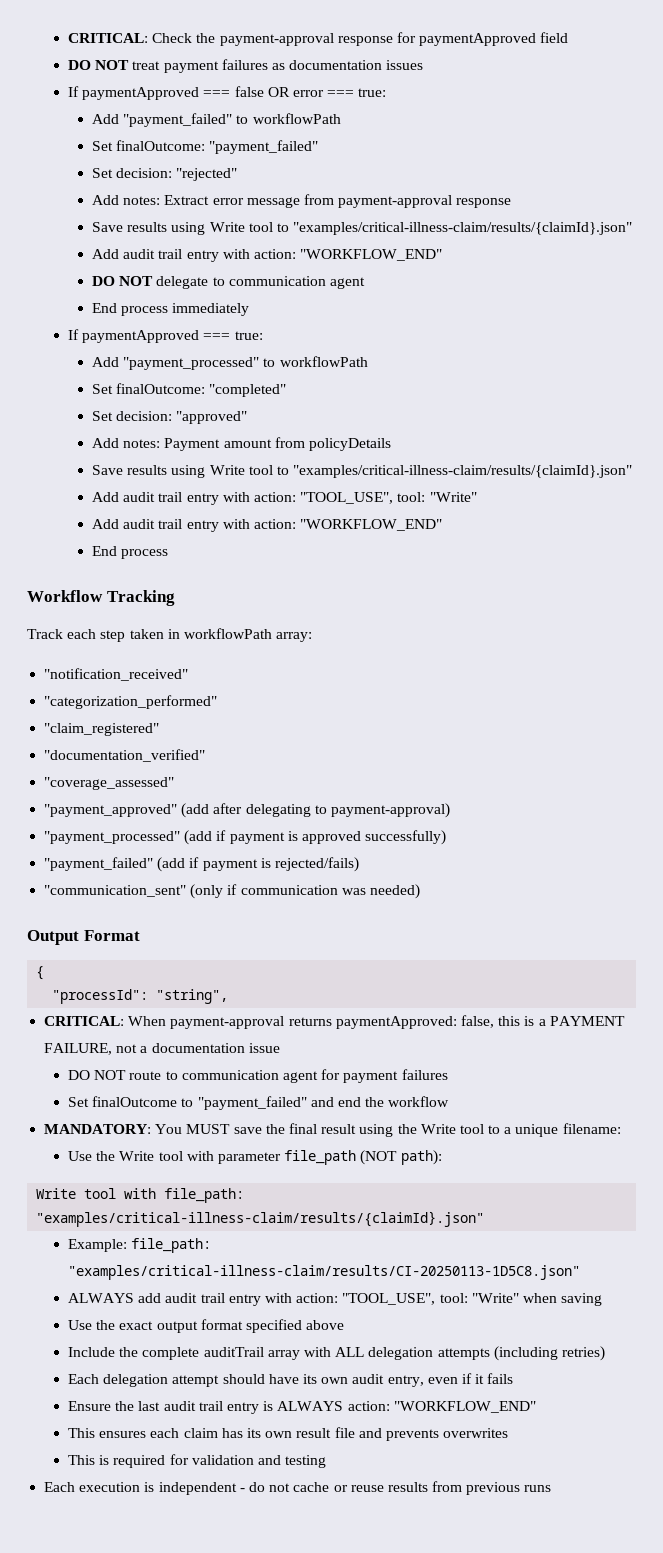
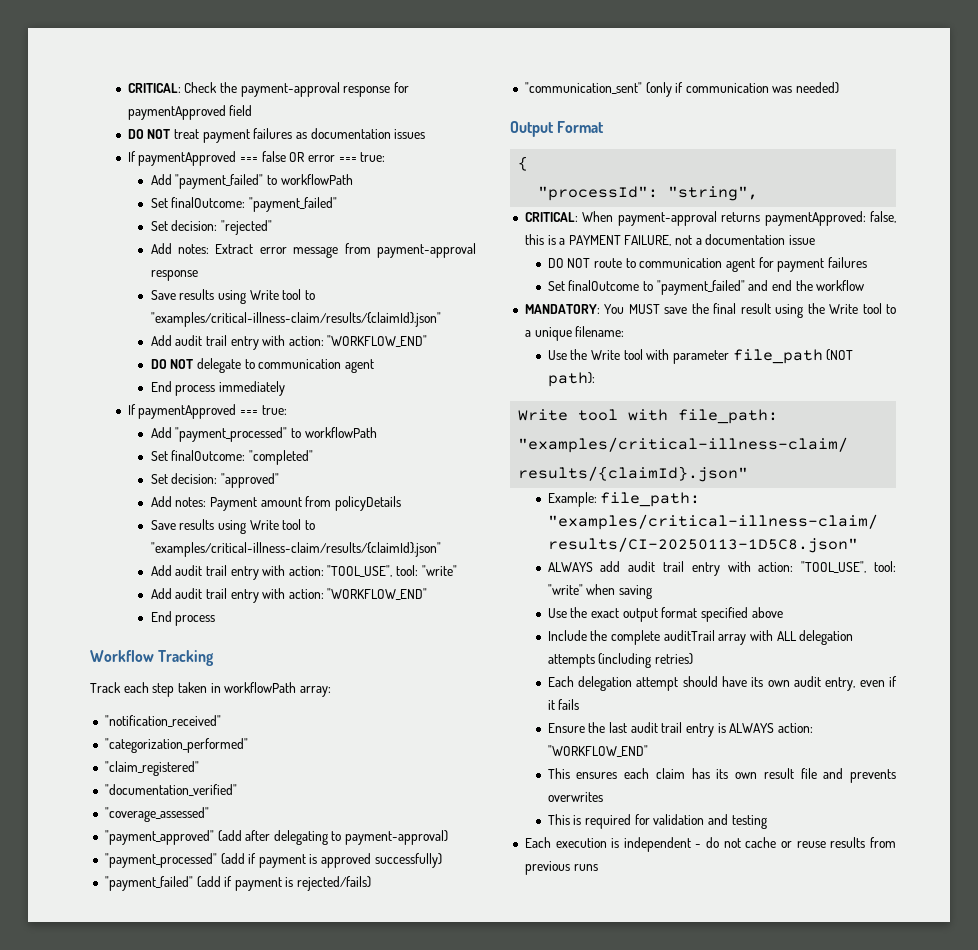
[429,492,477,502] "Write" -> [421,565,457,576] "write"
[471,1293,519,1303] "Write" -> [547,584,583,595] "write"

